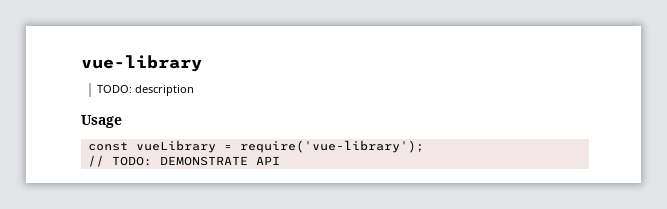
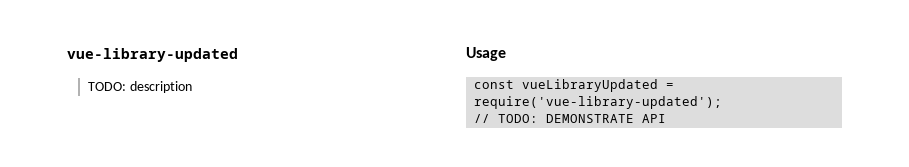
[81,55,202,72] vue-library -> [67,48,238,62] vue-library-updated
[135,140,424,153] vueLibrary = require('vue-library'); -> [522,79,675,92] [474,96,723,109] vueLibraryUpdated = require('vue-library-updated');

